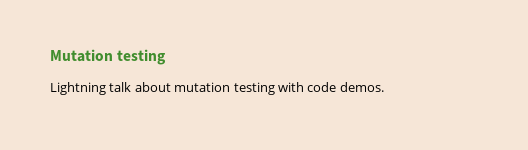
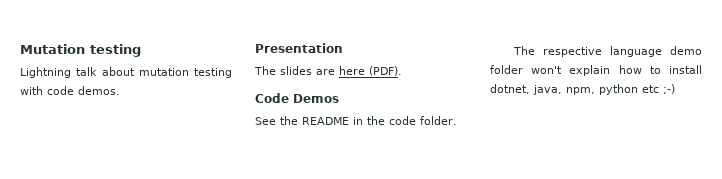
(384, 87) none -> [255,43,343,53] [254,66,402,76] [255,93,339,103] [255,116,457,125] [512,46,702,57] [490,65,702,76] [490,84,675,95] // Presentation // The slides are here (PDF). // Code Demos // See the README in the code folder. // The respective language demo folder won't explain how to install dotnet, java, npm, python etc ;-)

